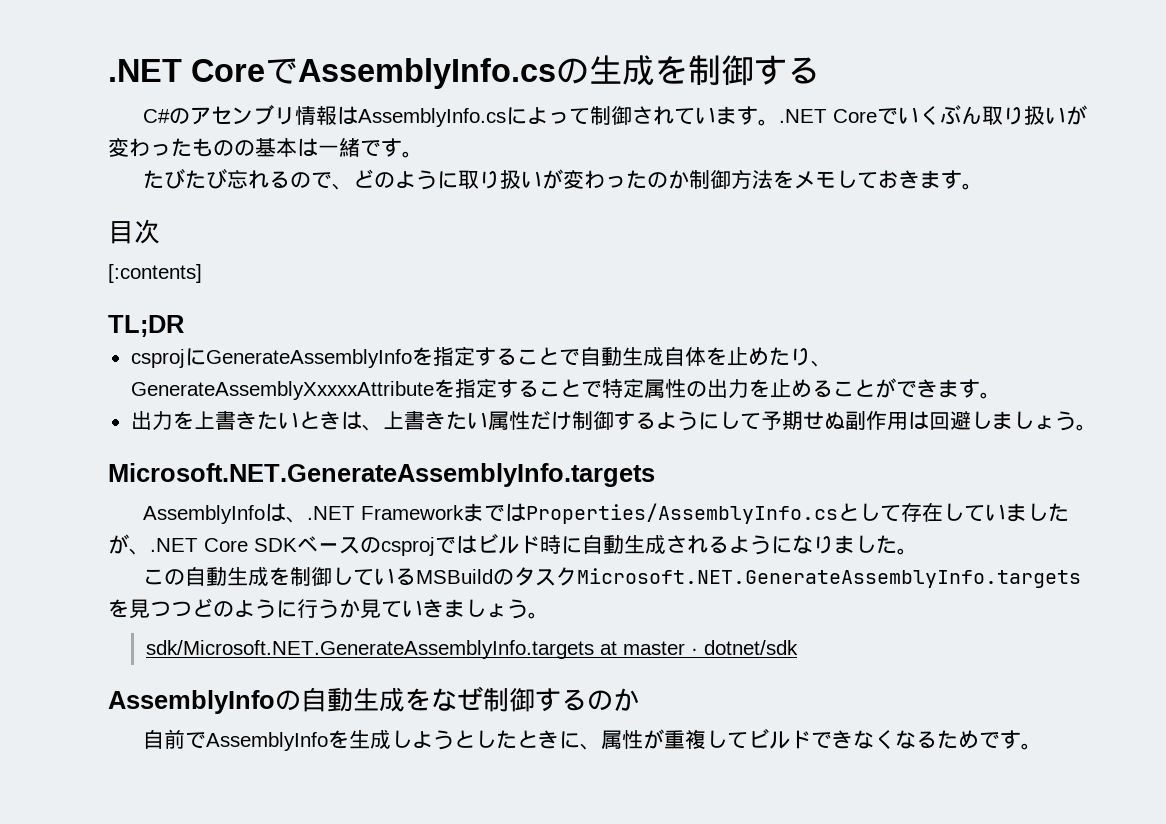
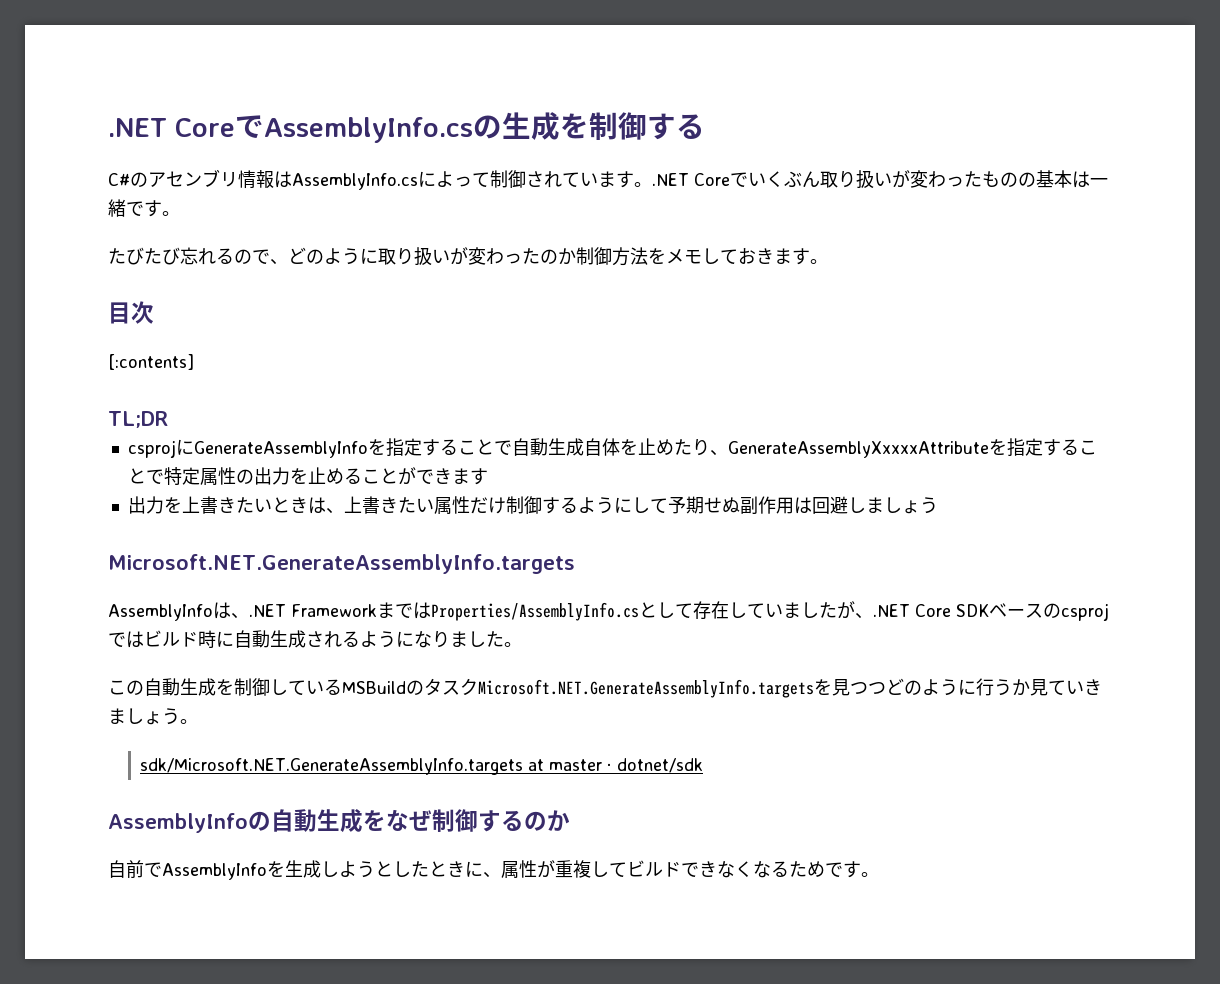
[979,392,1001,399] 。 -> (488, 476) none
[1075,424,1097,431] 。 -> (938, 505) none

